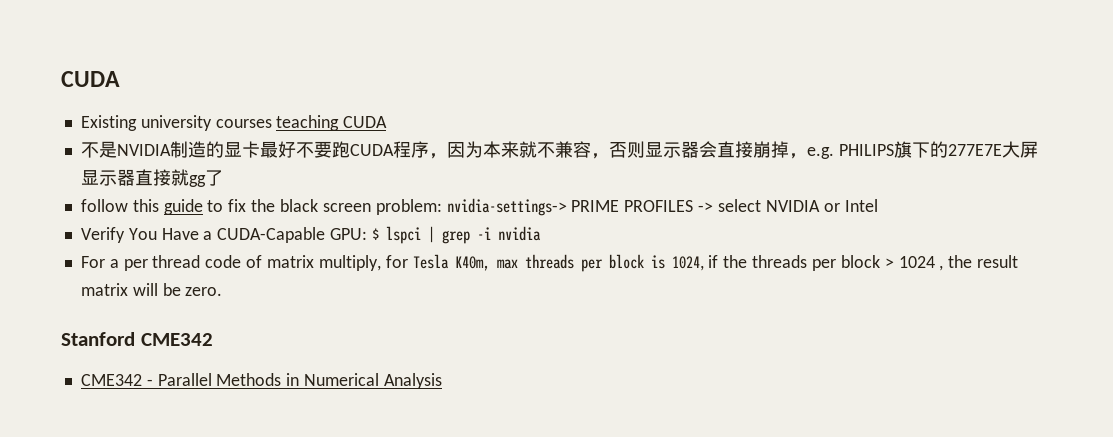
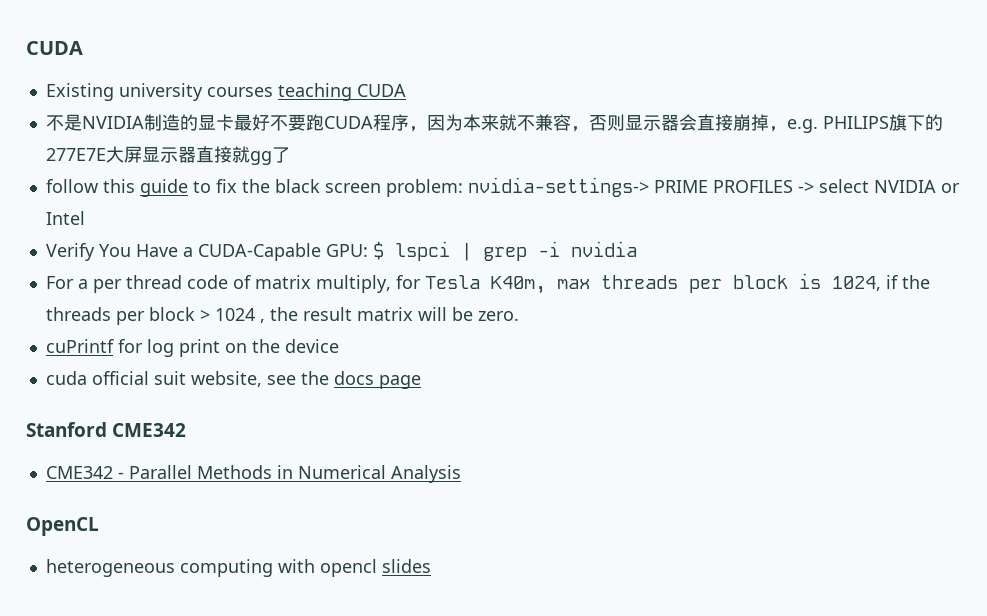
(223, 291) none -> [45,339,339,357] [45,371,421,389] // cuPrintf for log print on the device // cuda official suit website, see the docs page
(442, 381) none -> [26,517,99,536] [45,559,431,577] // OpenCL // heterogeneous computing with opencl slides

